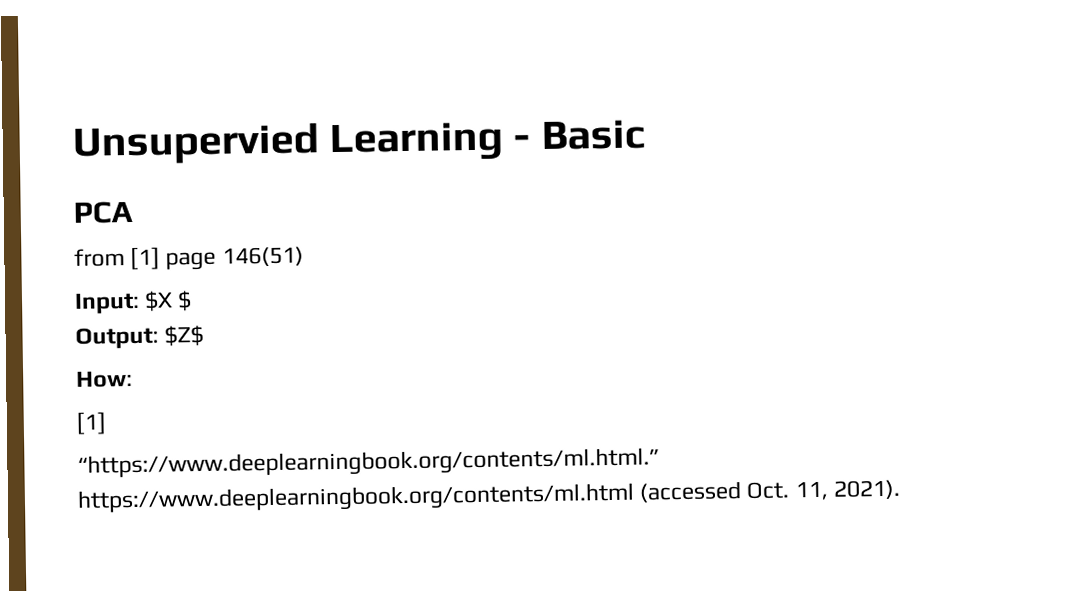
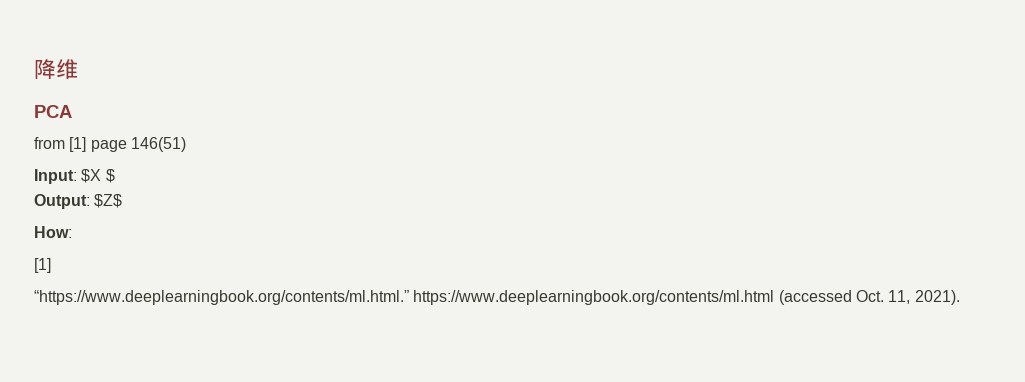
[72,119,645,165] Unsupervied Learning - Basic -> [34,59,78,79] 降维

